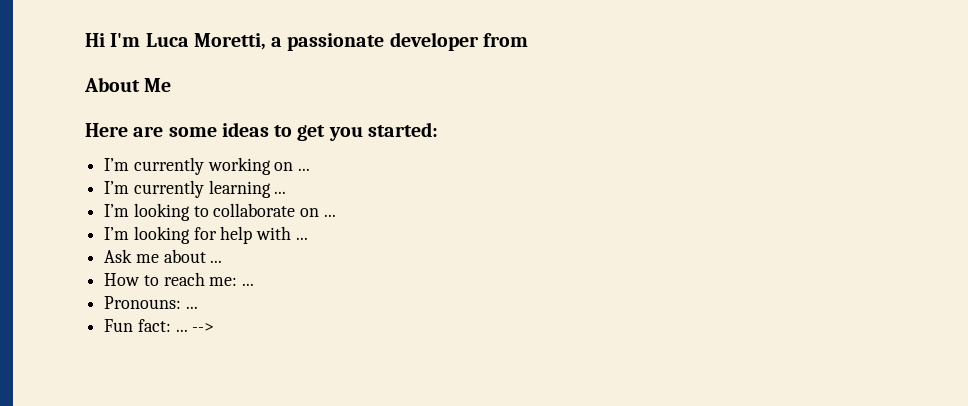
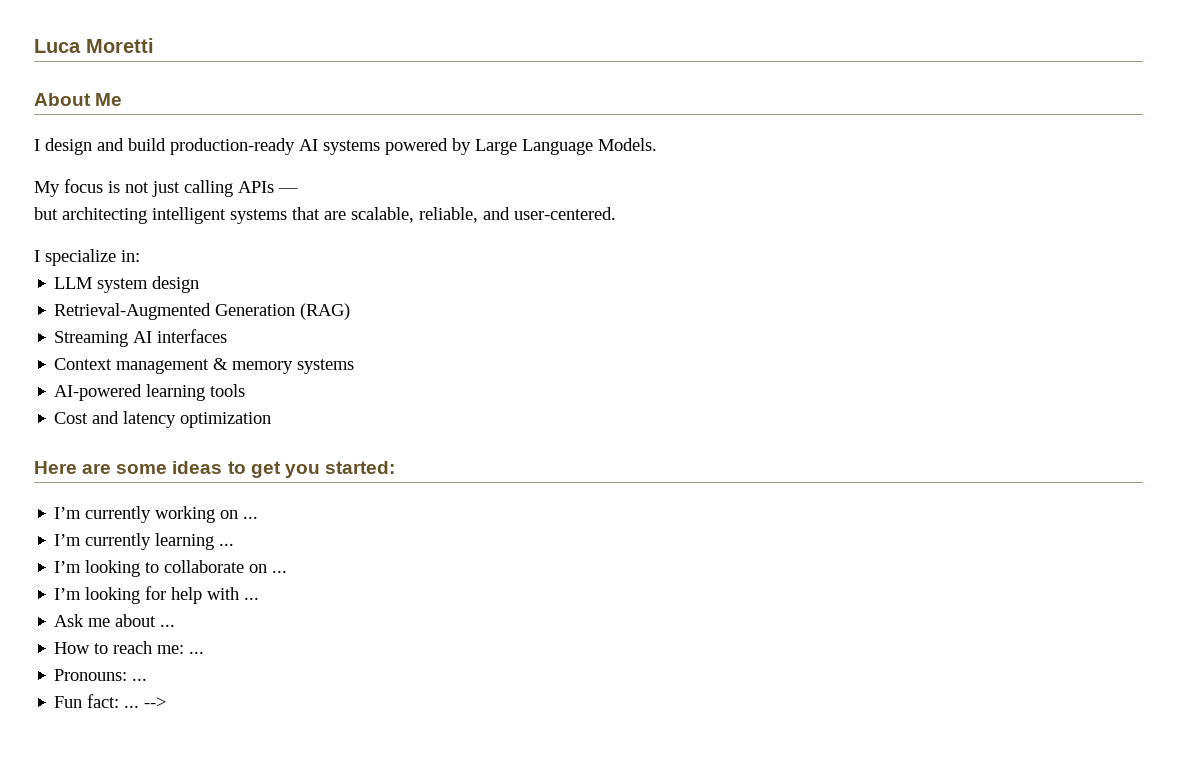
[85,32,528,51] [84,77,172,92] Hi I'm Luca Moretti, a passionate developer from // About Me -> [34,38,154,53] [34,93,123,106] [34,138,657,155] [34,179,298,197] [34,207,616,224] [34,249,140,266] [54,276,200,293] [54,303,351,320] [54,329,228,347] [54,358,355,374] [54,384,246,401] [54,411,272,428] Luca Moretti // About Me // I design and build production-ready AI systems powered by Large Language Models. // My focus is not just calling APIs — // but architecting intelligent systems that are scalable, reliable, and user-centered. // I specialize in: // LLM system design // Retrieval-Augmented Generation (RAG) // Streaming AI interfaces // Context management & memory systems // AI-powered learning tools // Cost and latency optimization

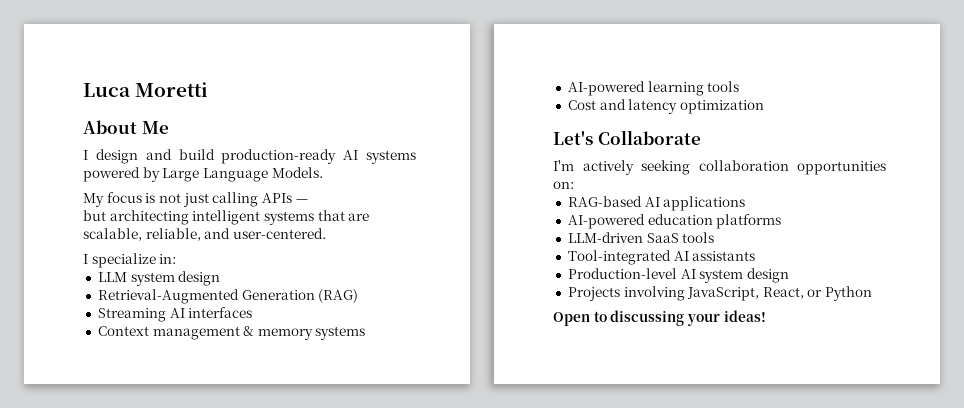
[34,461,395,478] [54,506,259,523] [54,533,235,550] [54,560,288,577] [54,586,260,604] [54,614,176,627] [54,641,205,654] [54,669,148,681] [54,694,167,708] Here are some ideas to get you started: // I’m currently working on ... // I’m currently learning ... // I’m looking to collaborate on ... // I’m looking for help with ... // Ask me about ... // How to reach me: ... // Pronouns: ... // Fun fact: ... --> -> [553,130,701,145] [553,160,886,175] [553,181,574,189] [567,196,746,211] [567,214,782,229] [567,232,715,243] [567,250,756,265] [567,268,789,283] [567,286,873,301] [553,310,766,326] Let's Collaborate // I'm actively seeking collaboration opportunities on: // RAG-based AI applications // AI-powered education platforms // LLM-driven SaaS tools // Tool-integrated AI assistants // Production-level AI system design // Projects involving JavaScript, React, or Python // Open to discussing your ideas!

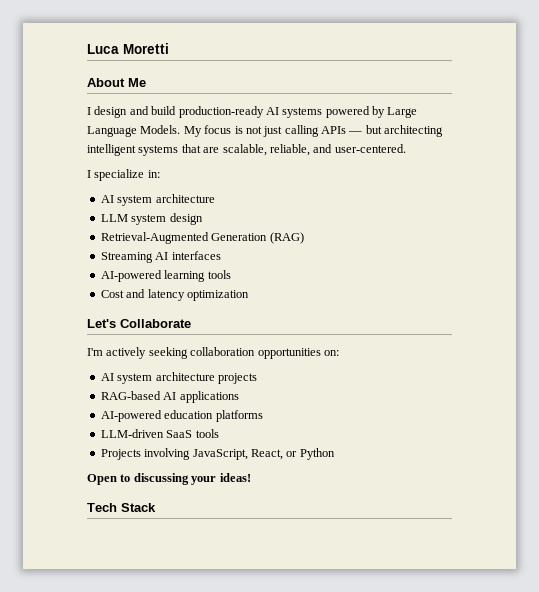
(323, 172) // -> (181, 129) none
(308, 201) // -> (363, 132) none
(177, 259) none -> [100,194,215,206] // AI system architecture
[97,326,366,340] // Context management & memory systems -> (221, 255) none
(574, 185) none -> [100,372,257,384] // AI system architecture projects
[567,250,756,265] [567,268,789,283] // Tool-integrated AI assistants // Production-level AI system design -> (219, 433) none
(766, 316) none -> [87,503,156,512] // Tech Stack

